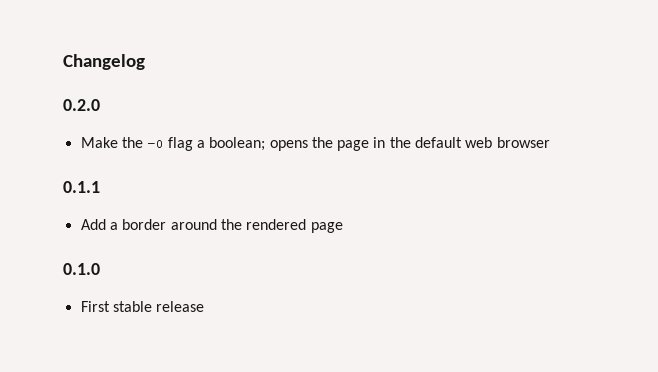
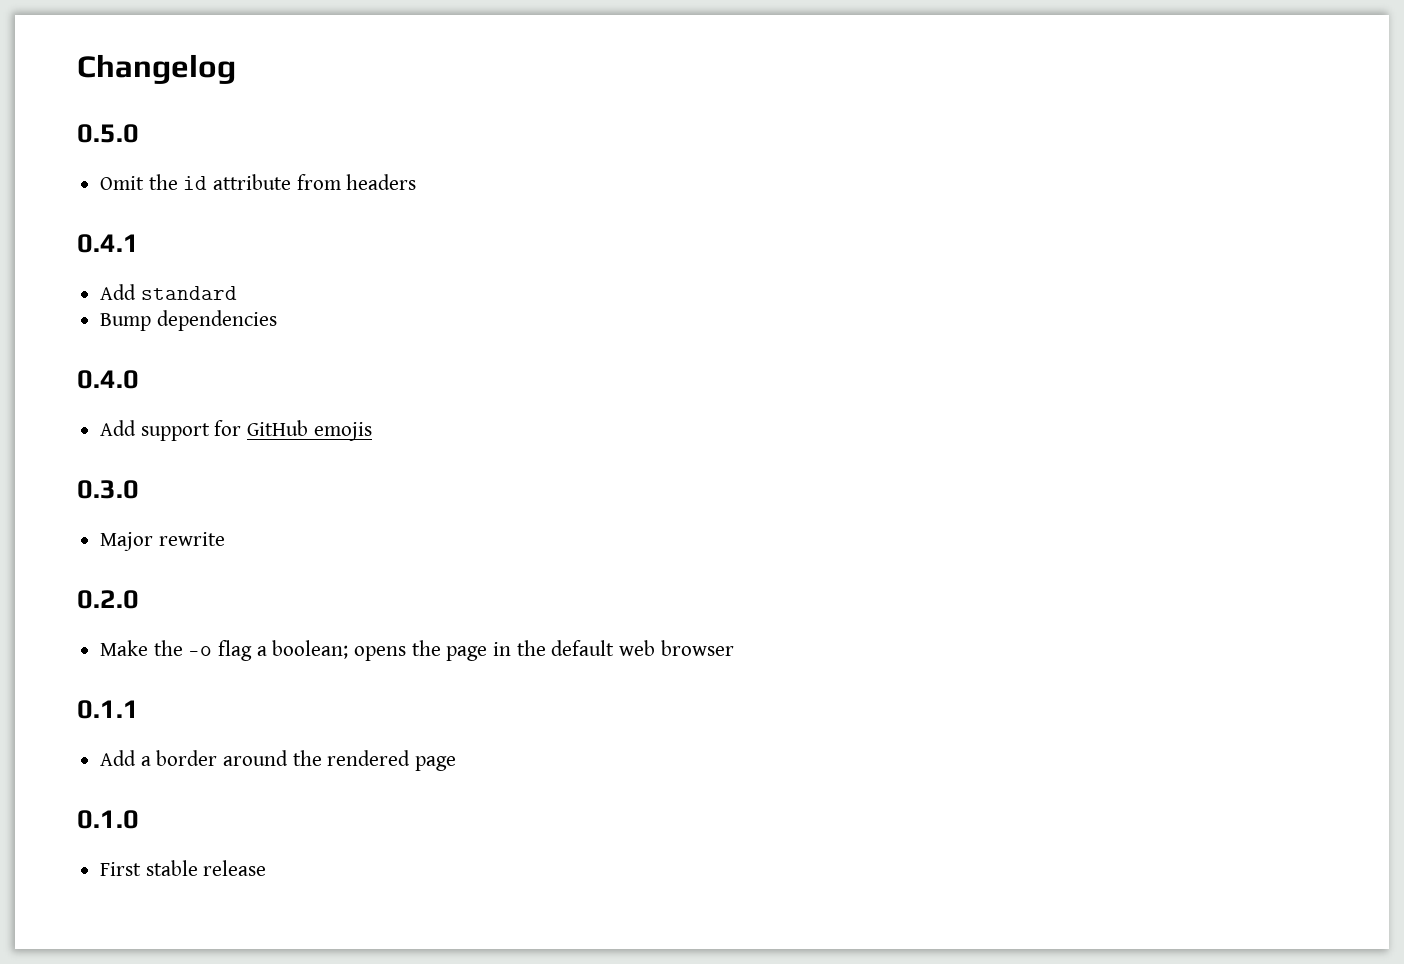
(145, 62) none -> [77,124,139,143] [100,174,417,190] [77,234,139,253] [100,284,237,300] [100,310,277,331] [77,370,139,389] [100,420,372,441] [77,480,139,499] [100,532,225,551] // 0.5.0 // Omit the id attribute from headers // 0.4.1 // Add standard // Bump dependencies // 0.4.0 // Add support for GitHub emojis // 0.3.0 // Major rewrite

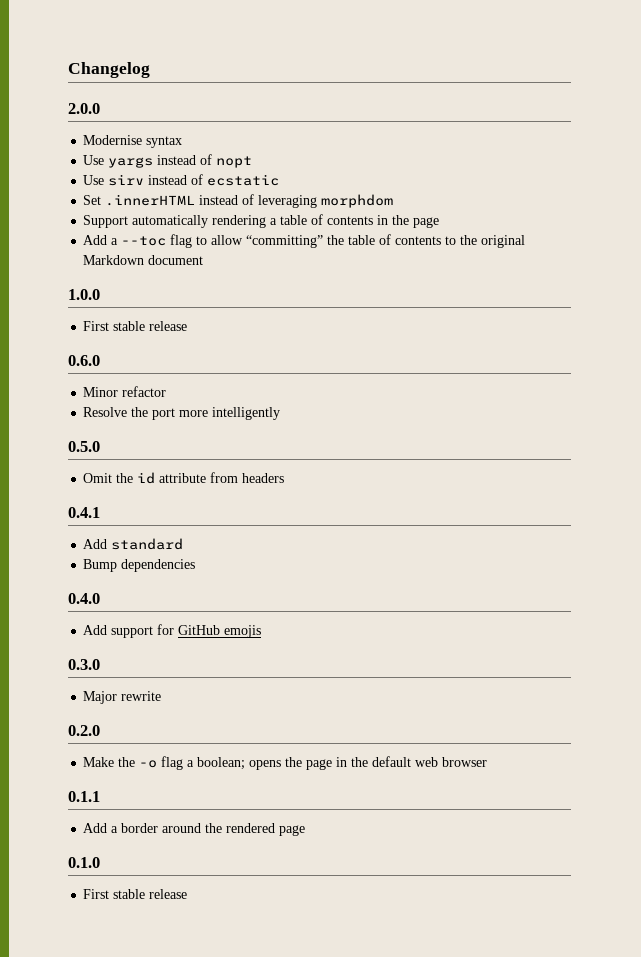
(236, 69) none -> [68,103,100,114] [83,135,183,148] [83,154,253,168] [83,174,280,186] [83,194,394,208] [83,214,440,228] [83,234,526,248] [83,255,204,265] [68,289,100,300] [83,321,188,331] [68,355,100,366] [83,386,167,397] [83,407,281,420] // 2.0.0 // Modernise syntax // Use yargs instead of nopt // Use sirv instead of ecstatic // Set .innerHTML instead of leveraging morphdom // Support automatically rendering a table of contents in the page // Add a --toc flag to allow “committing” the table of contents to the original Markdown document // 1.0.0 // First stable release // 0.6.0 // Minor refactor // Resolve the port more intelligently

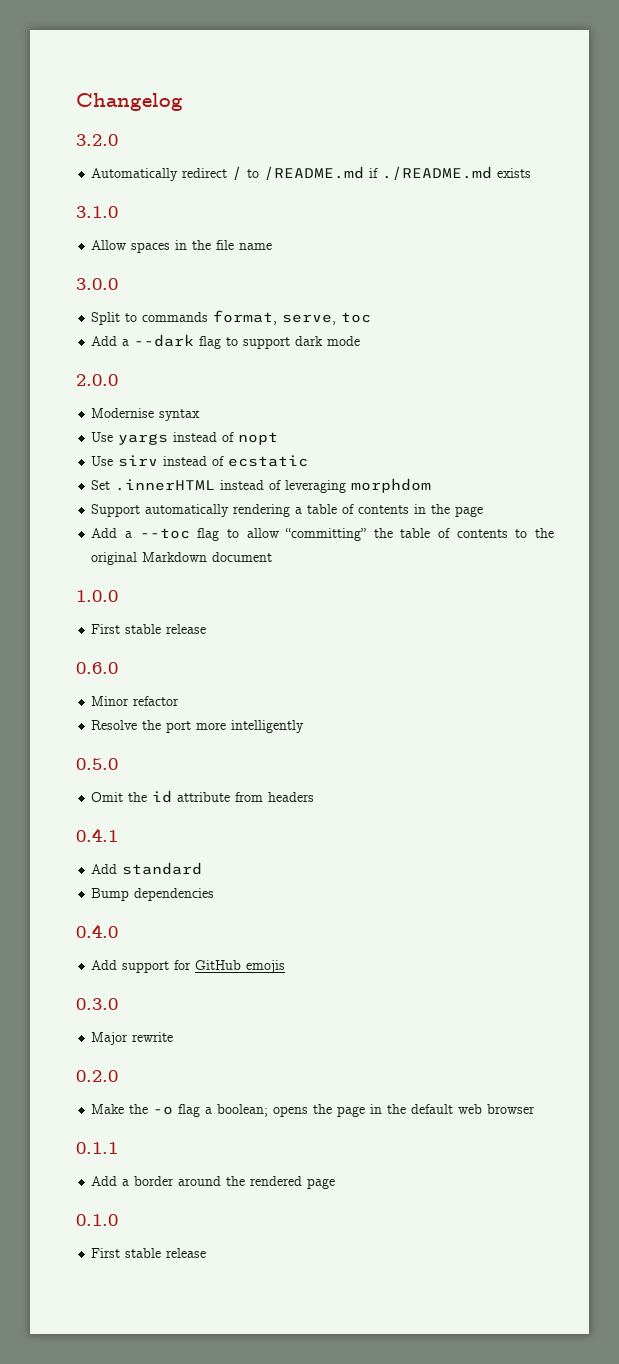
(150, 70) none -> [76,134,118,146] [91,166,532,181] [76,206,118,218] [91,240,273,253] [76,278,118,290] [91,310,372,325] [91,334,361,349] // 3.2.0 // Automatically redirect / to /README.md if ./README.md exists // 3.1.0 // Allow spaces in the file name // 3.0.0 // Split to commands format, serve, toc // Add a --dark flag to support dark mode

